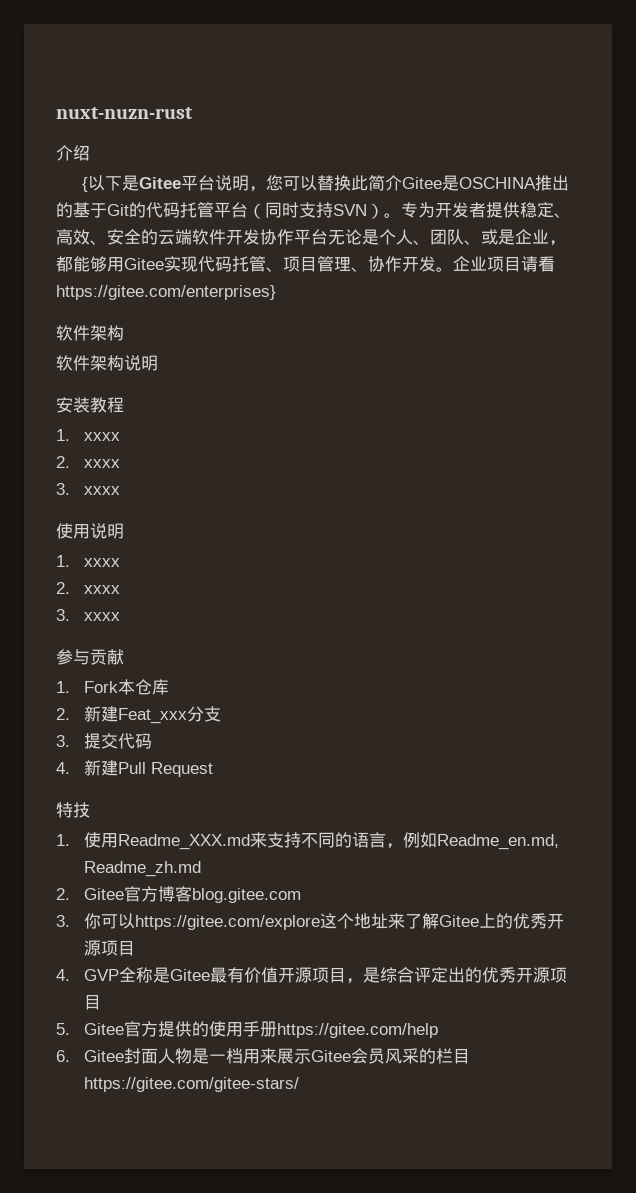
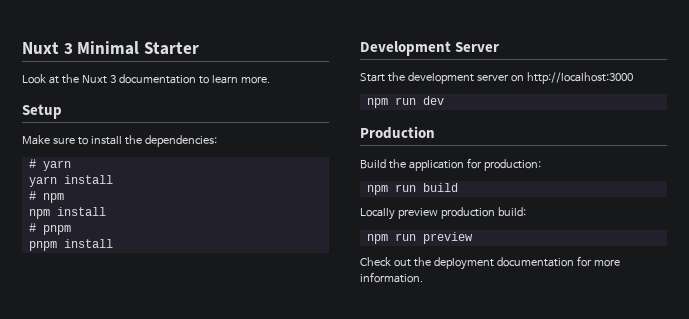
[56,107,193,119] [56,145,90,161] [81,175,569,192] [56,202,571,219] [56,229,566,246] [56,256,555,272] [56,285,276,300] [56,325,124,341] [56,355,158,371] [56,397,124,413] [56,429,121,441] [56,456,121,468] [56,483,121,495] [56,523,124,539] [56,555,121,567] [56,582,121,594] [56,609,121,621] [56,649,124,665] [56,679,170,695] [56,706,222,724] [56,733,153,749] [56,760,214,777] [56,802,90,818] [56,832,560,850] [84,861,202,877] [56,886,302,903] [56,913,565,930] [84,940,136,956] [56,967,568,984] [84,994,102,1010] [56,1021,439,1038] [56,1048,471,1064] [84,1077,300,1092] nuxt-nuzn-rust // 介绍 // {以下是Gitee平台说明，您可以替换此简介Gitee是OSCHINA推出的基于Git的代码托管平台（同时支持SVN）。专为开发者提供稳定、高效、安全的云端软件开发协作平台无论是个人、团队、或是企业，都能够用Gitee实现代码托管、项目管理、协作开发。企业项目请看https://gitee.com/enterprises} // 软件架构 // 软件架构说明 // 安装教程 // 1. xxxx // 2. xxxx // 3. xxxx // 使用说明 // 1. xxxx // 2. xxxx // 3. xxxx // 参与贡献 // 1. Fork本仓库 // 2.新建Feat_xxx分支 // 3.提交代码 // 4.新建Pull Request // 特技 // 1.使用Readme_XXX.md来支持不同的语言，例如Readme_en.md, Readme_zh.md // 2. Gitee官方博客blog.gitee.com // 3.你可以https://gitee.com/explore这个地址来了解Gitee上的优秀开源项目 // 4. GVP全称是Gitee最有价值开源项目，是综合评定出的优秀开源项目 // 5. Gitee官方提供的使用手册https://gitee.com/help // 6. Gitee封面人物是一档用来展示Gitee会员风采的栏目https://gitee.com/gitee-stars/ -> [22,41,199,55] [22,74,270,84] [22,104,62,119] [22,135,217,147] [28,159,71,171] [28,175,113,187] [28,191,64,203] [28,207,106,219] [28,223,71,235] [28,239,113,251] [360,41,500,56] [360,72,633,84] [366,96,444,108] [360,126,435,139] [360,158,541,171] [366,183,458,195] [360,207,526,220] [366,232,473,244] [360,256,620,270] [360,272,423,283] Nuxt 3 Minimal Starter // Look at the Nuxt 3 documentation to learn more. // Setup // Make sure to install the dependencies: // # yarn // yarn install // # npm // npm install // # pnpm // pnpm install // Development Server // Start the development server on http://localhost:3000 // npm run dev // Production // Build the application for production: // npm run build // Locally preview production build: // npm run preview // Check out the deployment documentation for more information.

